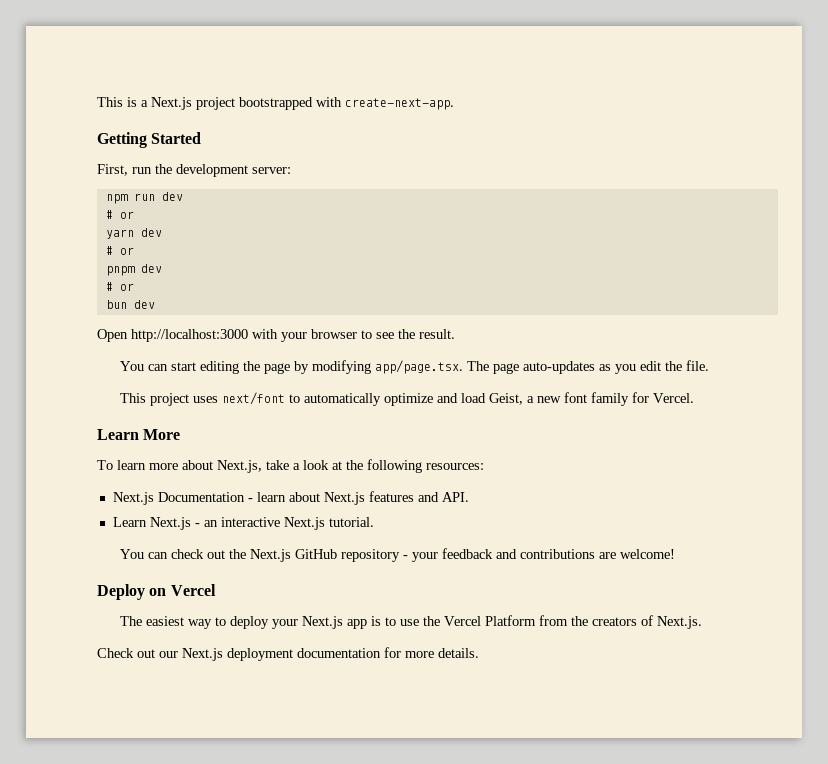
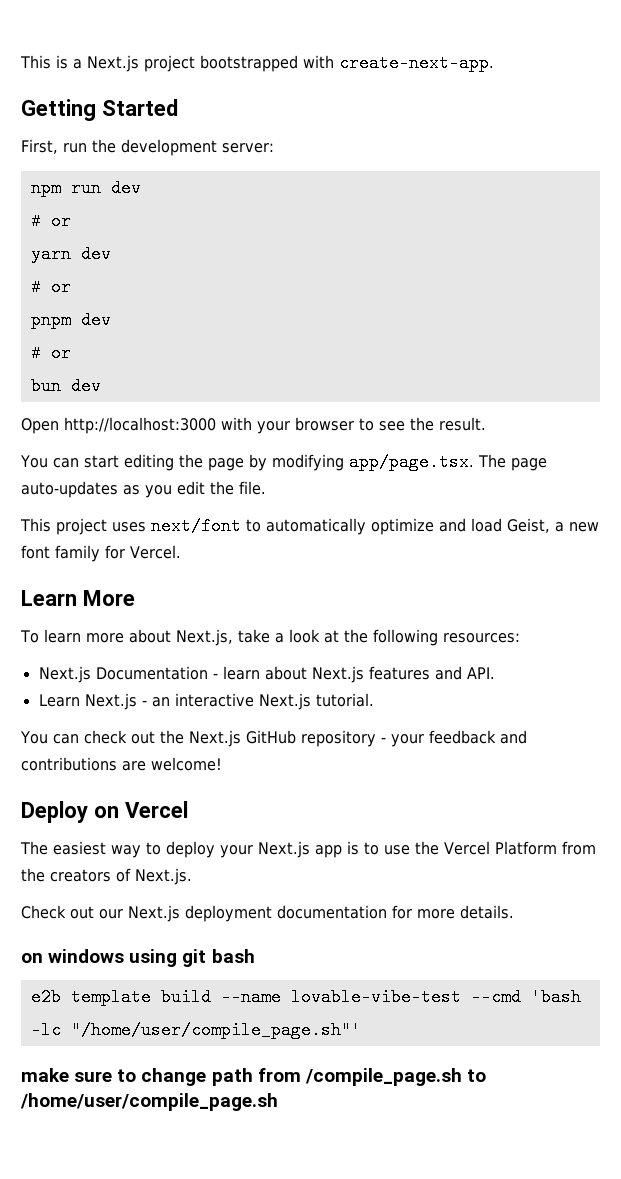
(479, 653) none -> [21,949,255,967] [30,988,581,1006] [30,1021,361,1039] [21,1068,486,1086] [20,1093,278,1111] // on windows using git bash // e2b template build --name lovable-vibe-test --cmd 'bash -lc "/home/user/compile_page.sh"' // make sure to change path from /compile_page.sh to /home/user/compile_page.sh

